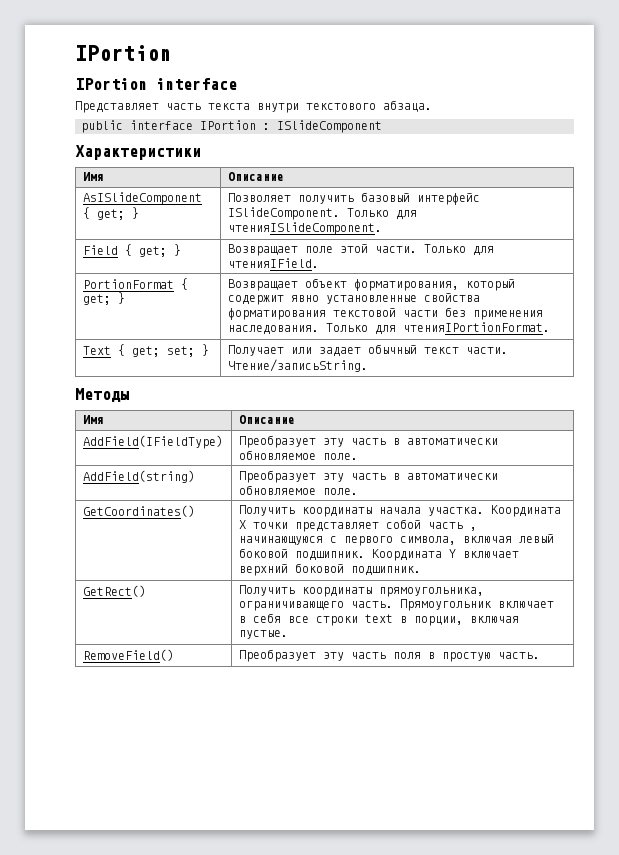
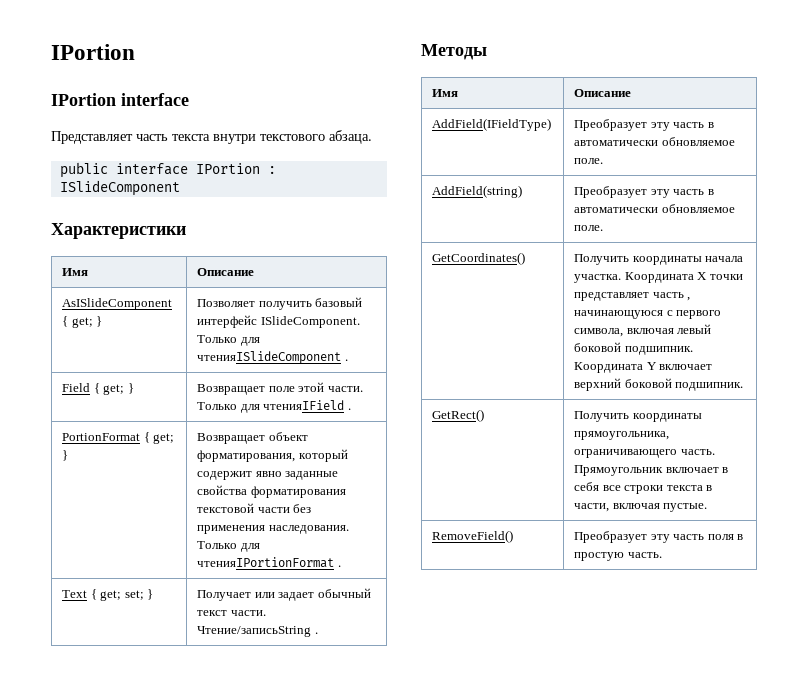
[227,222,382,235] чтенияISlideComponent. -> [197,351,348,364] чтенияISlideComponent .
[227,258,319,268] чтенияIField. -> [263,400,351,410] чтенияIField .
[325,295,417,304] установленные -> [285,471,339,480] заданные
[402,322,550,332] чтенияIPortionFormat. -> [197,557,341,568] чтенияIPortionFormat .
[227,359,368,372] Чтение/записьString. -> [197,626,318,637] Чтение/записьString .
[385,519,421,529] собой -> (650, 296) none
[364,614,463,626] text в порции, -> [666,485,713,491] [574,503,610,512] текста в части,

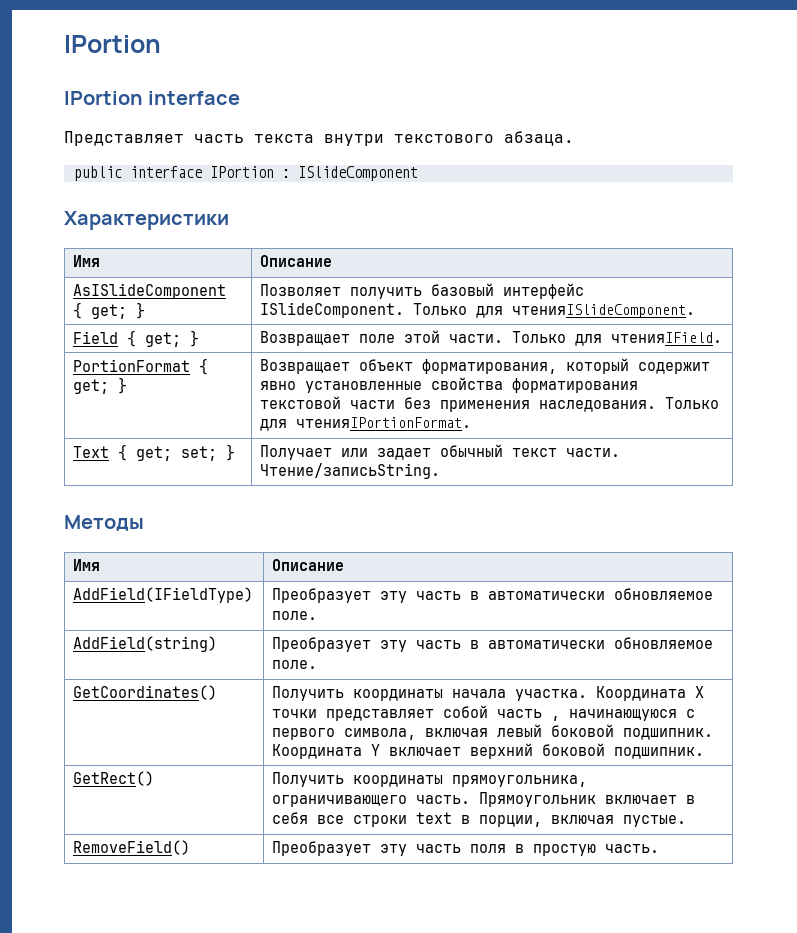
[197,351,348,364] чтенияISlideComponent . -> [512,304,696,318] чтенияISlideComponent.
[263,400,351,410] чтенияIField . -> [611,332,723,343] чтенияIField.
[285,471,339,480] заданные -> [305,381,423,393] установленные
[197,557,341,568] чтенияIPortionFormat . -> [296,417,472,428] чтенияIPortionFormat.
[197,626,318,637] Чтение/записьString . -> [260,463,441,479] Чтение/записьString.
(650, 296) none -> [443,705,489,718] собой
[666,485,713,491] [574,503,610,512] текста в части, -> [416,812,543,827] text в порции,

